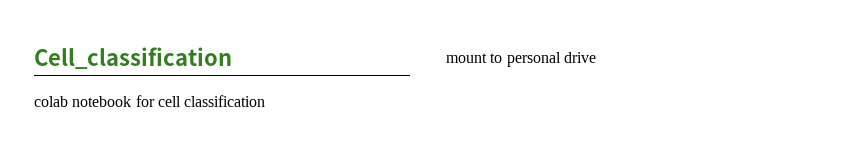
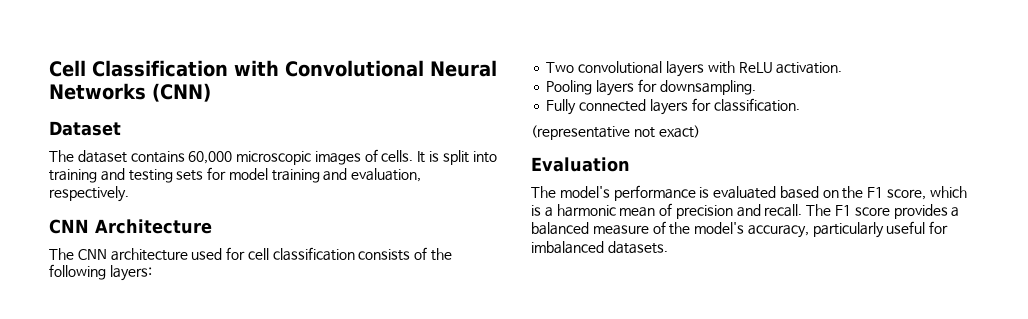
[34,47,232,69] [34,95,266,107] [446,52,596,67] Cell_classification // colab notebook for cell classification // mount to personal drive -> [49,60,497,77] [49,83,211,102] [49,121,121,136] [49,149,497,165] [49,167,422,183] [49,186,129,202] [49,219,212,234] [49,247,453,261] [49,264,152,281] [546,61,843,77] [546,79,756,96] [546,98,800,115] [531,125,700,140] [531,157,630,172] [531,185,967,201] [531,203,960,219] [531,221,949,238] [531,241,668,254] Cell Classification with Convolutional Neural Networks (CNN) // Dataset // The dataset contains 60,000 microscopic images of cells. It is split into training and testing sets for model training and evaluation, respectively. // CNN Architecture // The CNN architecture used for cell classification consists of the following layers: // Two convolutional layers with ReLU activation. // Pooling layers for downsampling. // Fully connected layers for classification. // (representative not exact) // Evaluation // The model's performance is evaluated based on the F1 score, which is a harmonic mean of precision and recall. The F1 score provides a balanced measure of the model's accuracy, particularly useful for imbalanced datasets.

